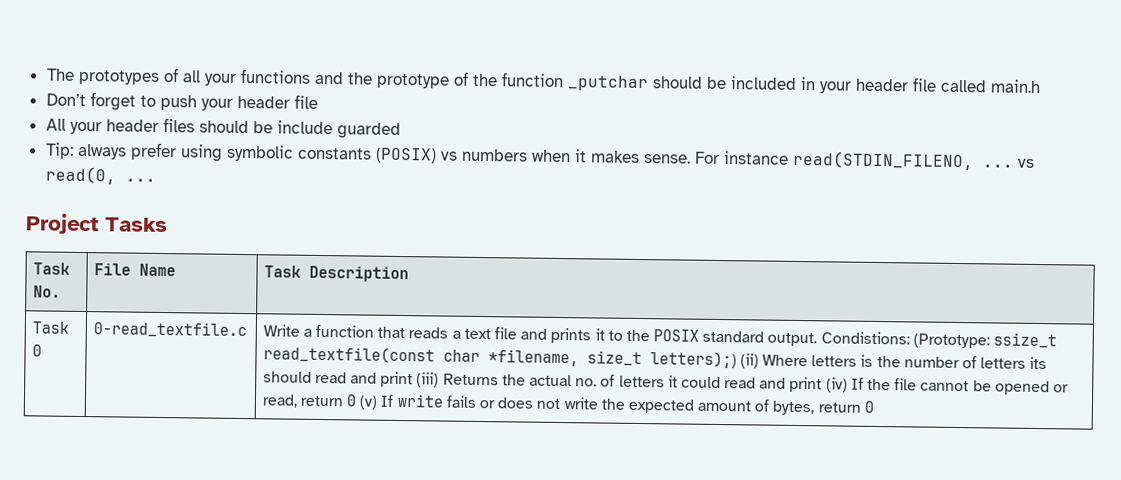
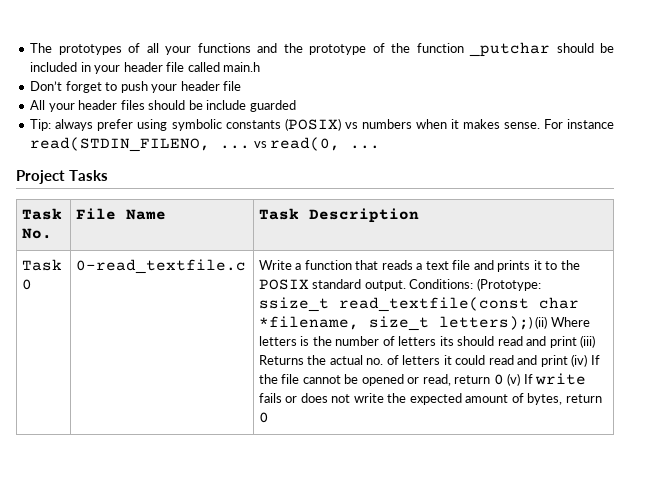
[820,331,910,345] Condistions: -> [409,279,474,289] Conditions:

